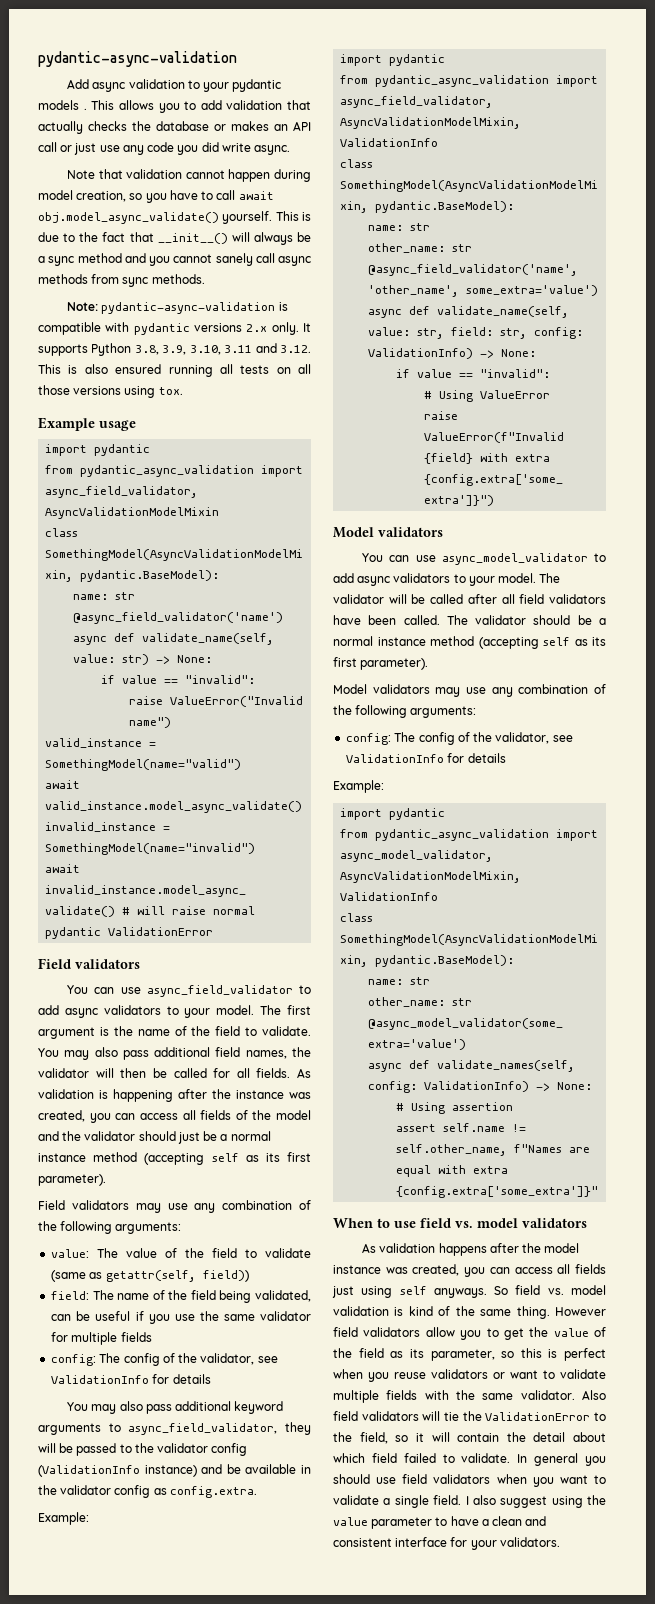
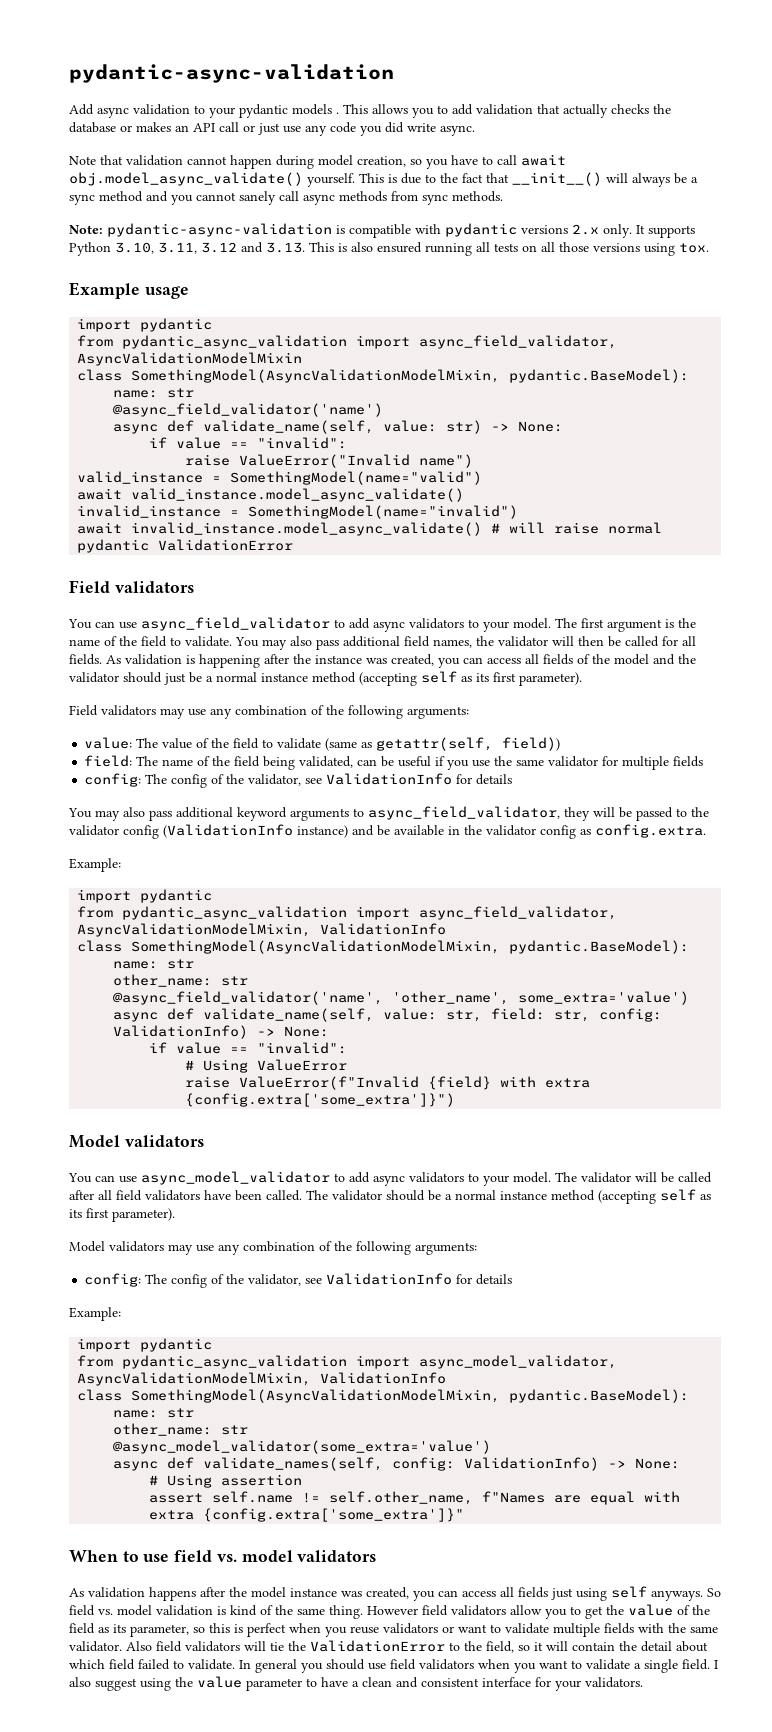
[134,343,311,355] 3.8, 3.9, 3.10, 3.11 and 3.12. -> [115,242,305,254] 3.10, 3.11, 3.12 and 3.13.

